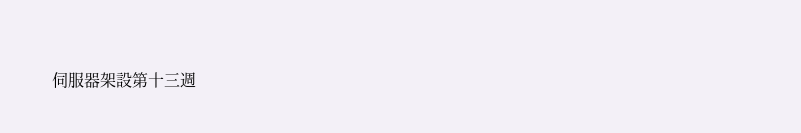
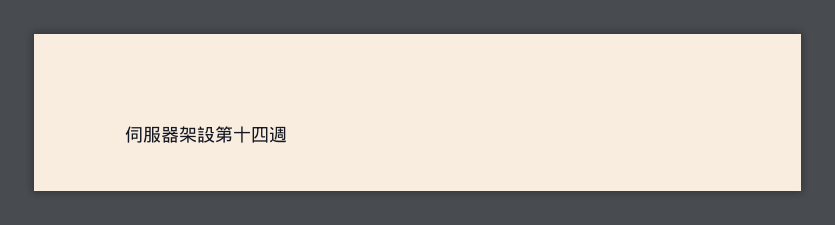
[164,72,180,87] 三 -> [251,127,269,143] 四

